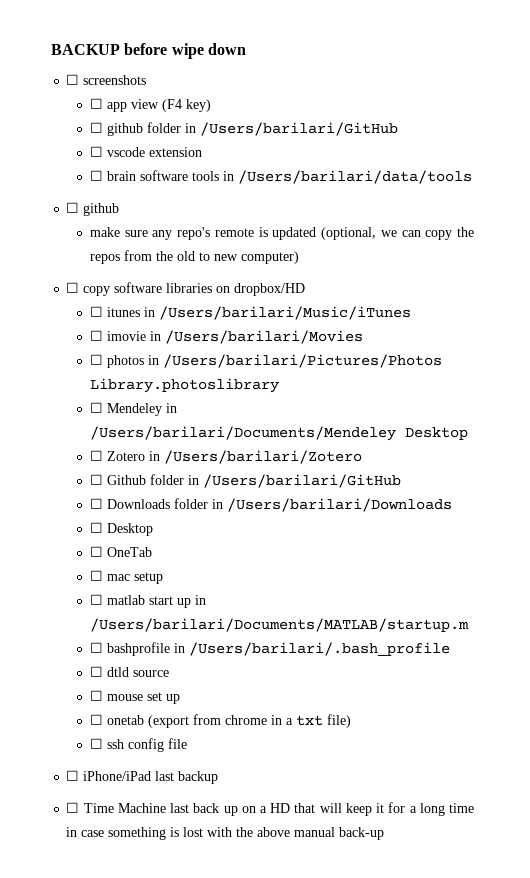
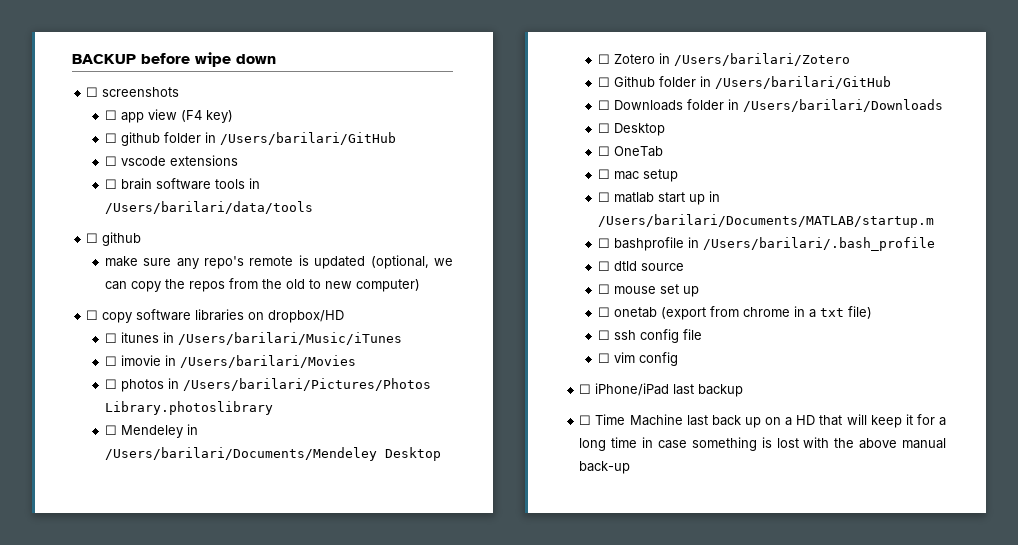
[148,147,202,157] extension -> [169,155,238,166] extensions
(187, 743) none -> [597,352,678,366] // ☐ vim config

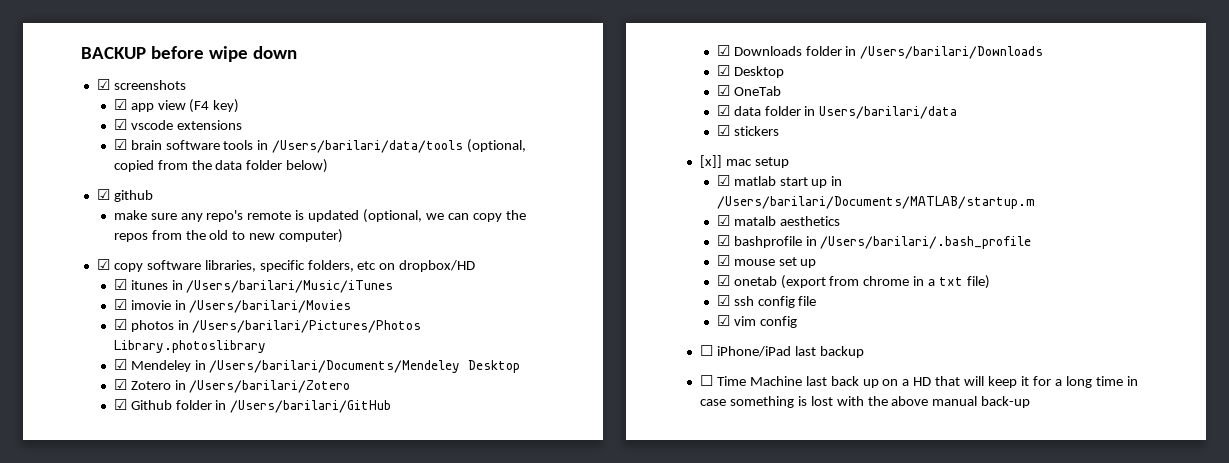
[86,87,99,97] ☐ -> [96,79,110,90] ☑
[104,110,117,120] ☐ -> [113,99,127,110] ☑
[104,132,396,146] [104,156,117,166] ☐ github folder in /Users/barilari/GitHub // ☐ -> [113,119,127,130] ☑
[104,179,117,189] ☐ -> [113,139,127,150] ☑
[86,233,99,243] // ☐ -> [467,139,527,153] [113,159,329,173] [96,189,110,200] (optional, copied from the data folder below) // ☑
[86,310,99,320] ☐ -> [96,259,110,270] ☑
[195,309,245,321] libraries -> [204,260,377,272] libraries, specific folders, etc
[104,333,117,343] ☐ -> [113,279,127,290] ☑
[104,356,117,366] ☐ -> [113,299,127,310] ☑
[104,379,117,389] ☐ -> [113,319,127,330] ☑
[104,425,117,435] ☐ -> [113,359,127,370] ☑
[597,54,610,64] ☐ -> [113,379,127,390] ☑
[597,77,610,87] ☐ -> [113,399,127,410] ☑
[597,100,610,110] ☐ -> [716,45,730,56] ☑
[597,123,665,136] [597,146,610,156] ☐ Desktop // ☐ -> [716,65,784,78] [716,85,730,96] ☑ Desktop // ☑
[597,169,610,179] ☐ -> [716,105,958,119] [716,125,779,136] [699,155,722,168] ☑ data folder in Users/barilari/data // ☑ stickers // [x]]
[597,192,610,202] ☐ -> [716,175,730,186] ☑
[597,238,610,248] ☐ -> [716,215,840,226] [716,235,730,246] ☑ matalb aesthetics // ☑
[597,261,684,271] [597,284,610,294] ☐ dtld source // ☐ -> [716,255,730,266] ☑
[597,307,610,317] ☐ -> [716,275,730,286] ☑
[597,330,610,340] ☐ -> [716,295,730,306] ☑
[597,353,610,363] ☐ -> [716,315,730,326] ☑

